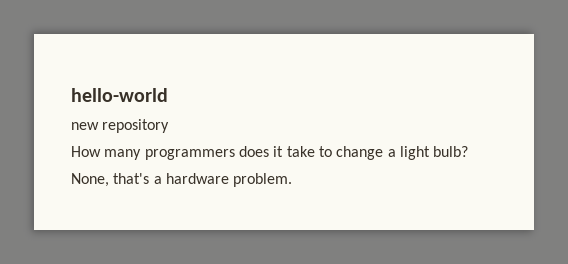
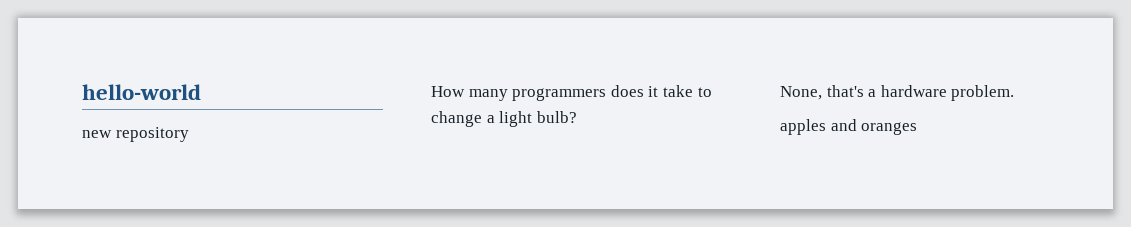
(293, 180) none -> [780,119,918,135] // apples and oranges

